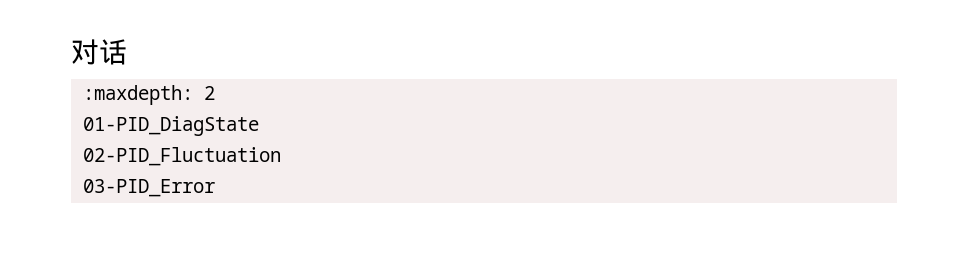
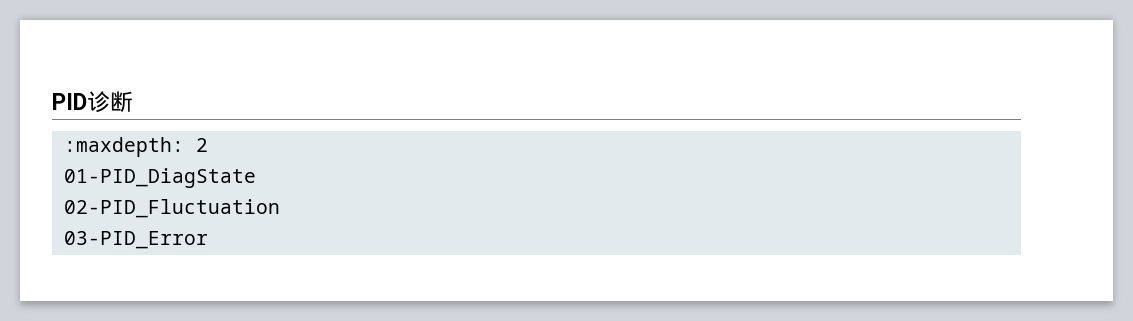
[71,39,127,65] 对话 -> [52,91,133,113] PID诊断

